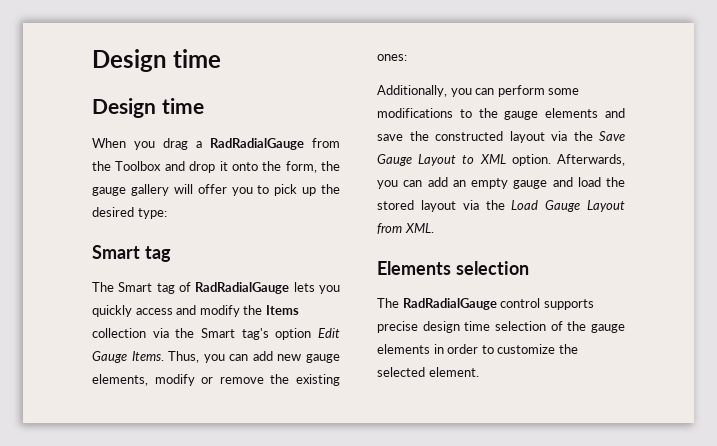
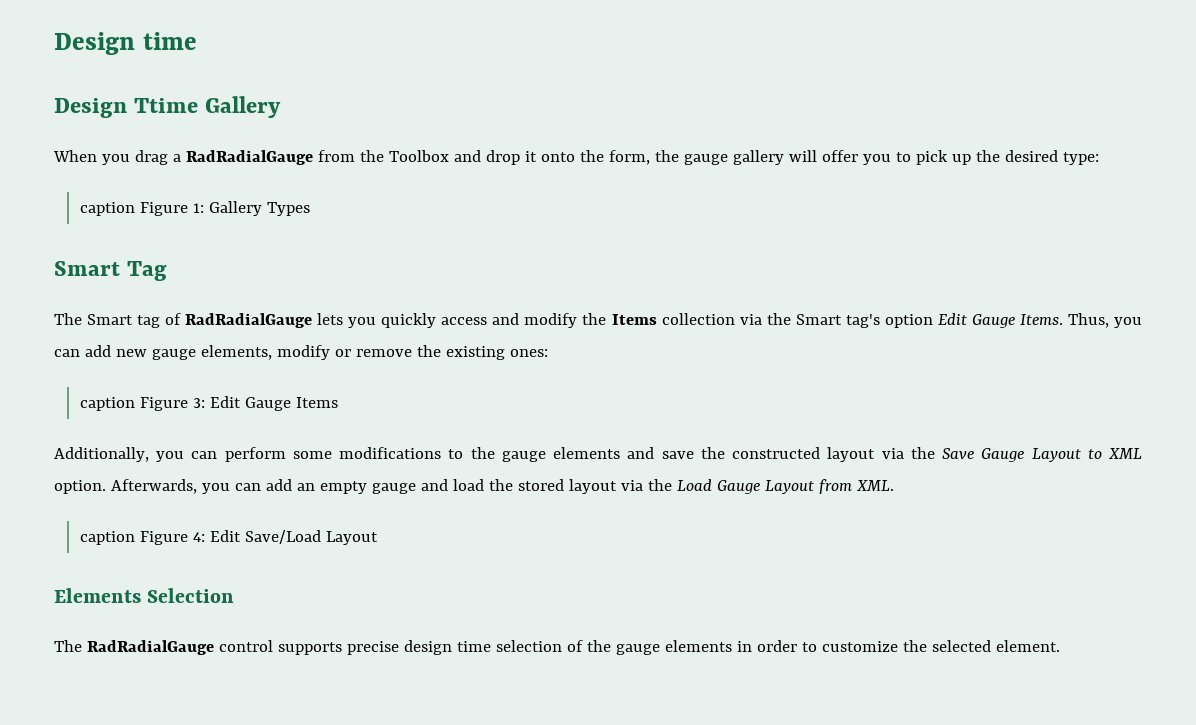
[161,98,204,114] time -> [134,96,282,118] Ttime Gallery
[92,245,171,262] // Smart tag -> [79,201,310,216] [54,261,168,281] // caption Figure 1: Gallery Types // Smart Tag
(407, 57) none -> [79,396,338,411] // caption Figure 3: Edit Gauge Items
(434, 228) none -> [79,530,378,545] // caption Figure 4: Edit Save/Load Layout
[455,261,529,275] selection -> [147,588,235,603] Selection

